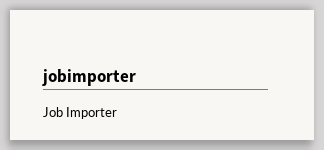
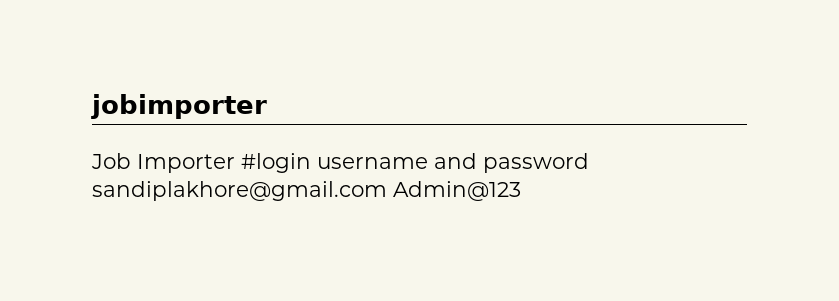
(118, 113) none -> [241,153,589,173] [92,181,521,201] #login username and password sandiplakhore@gmail.com Admin@123

